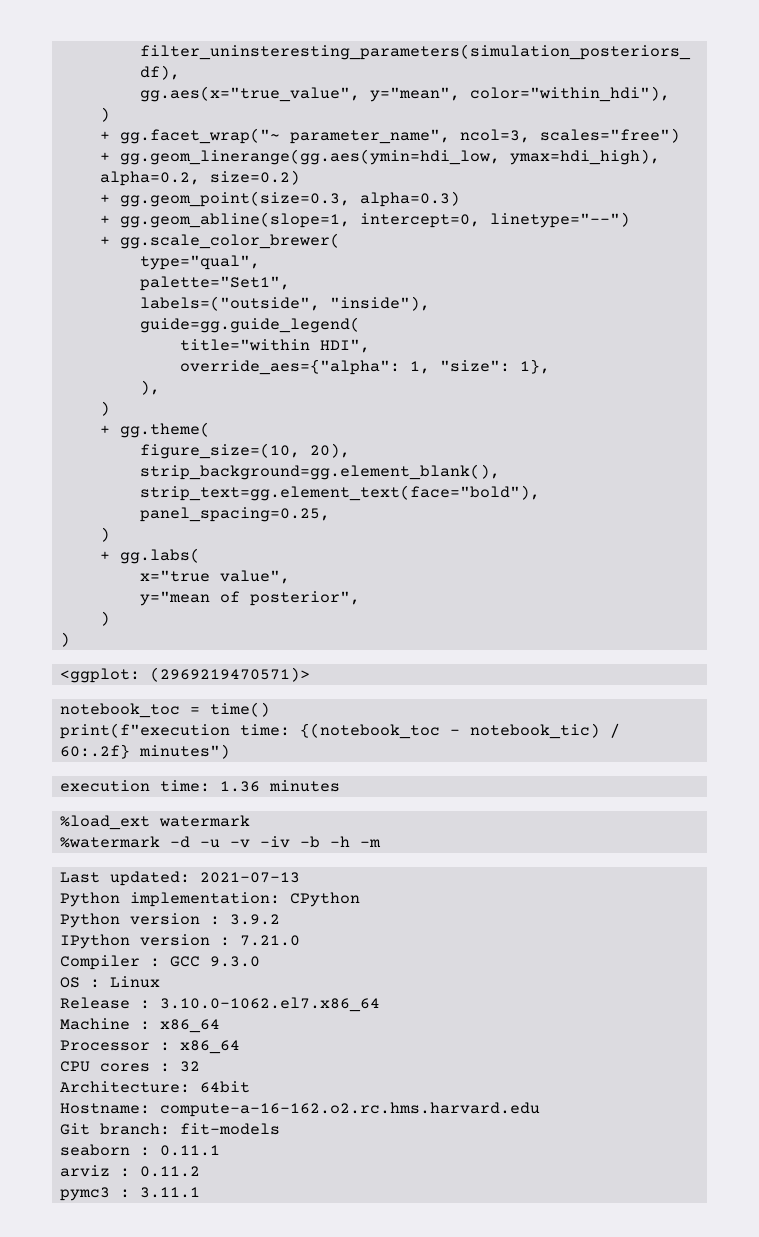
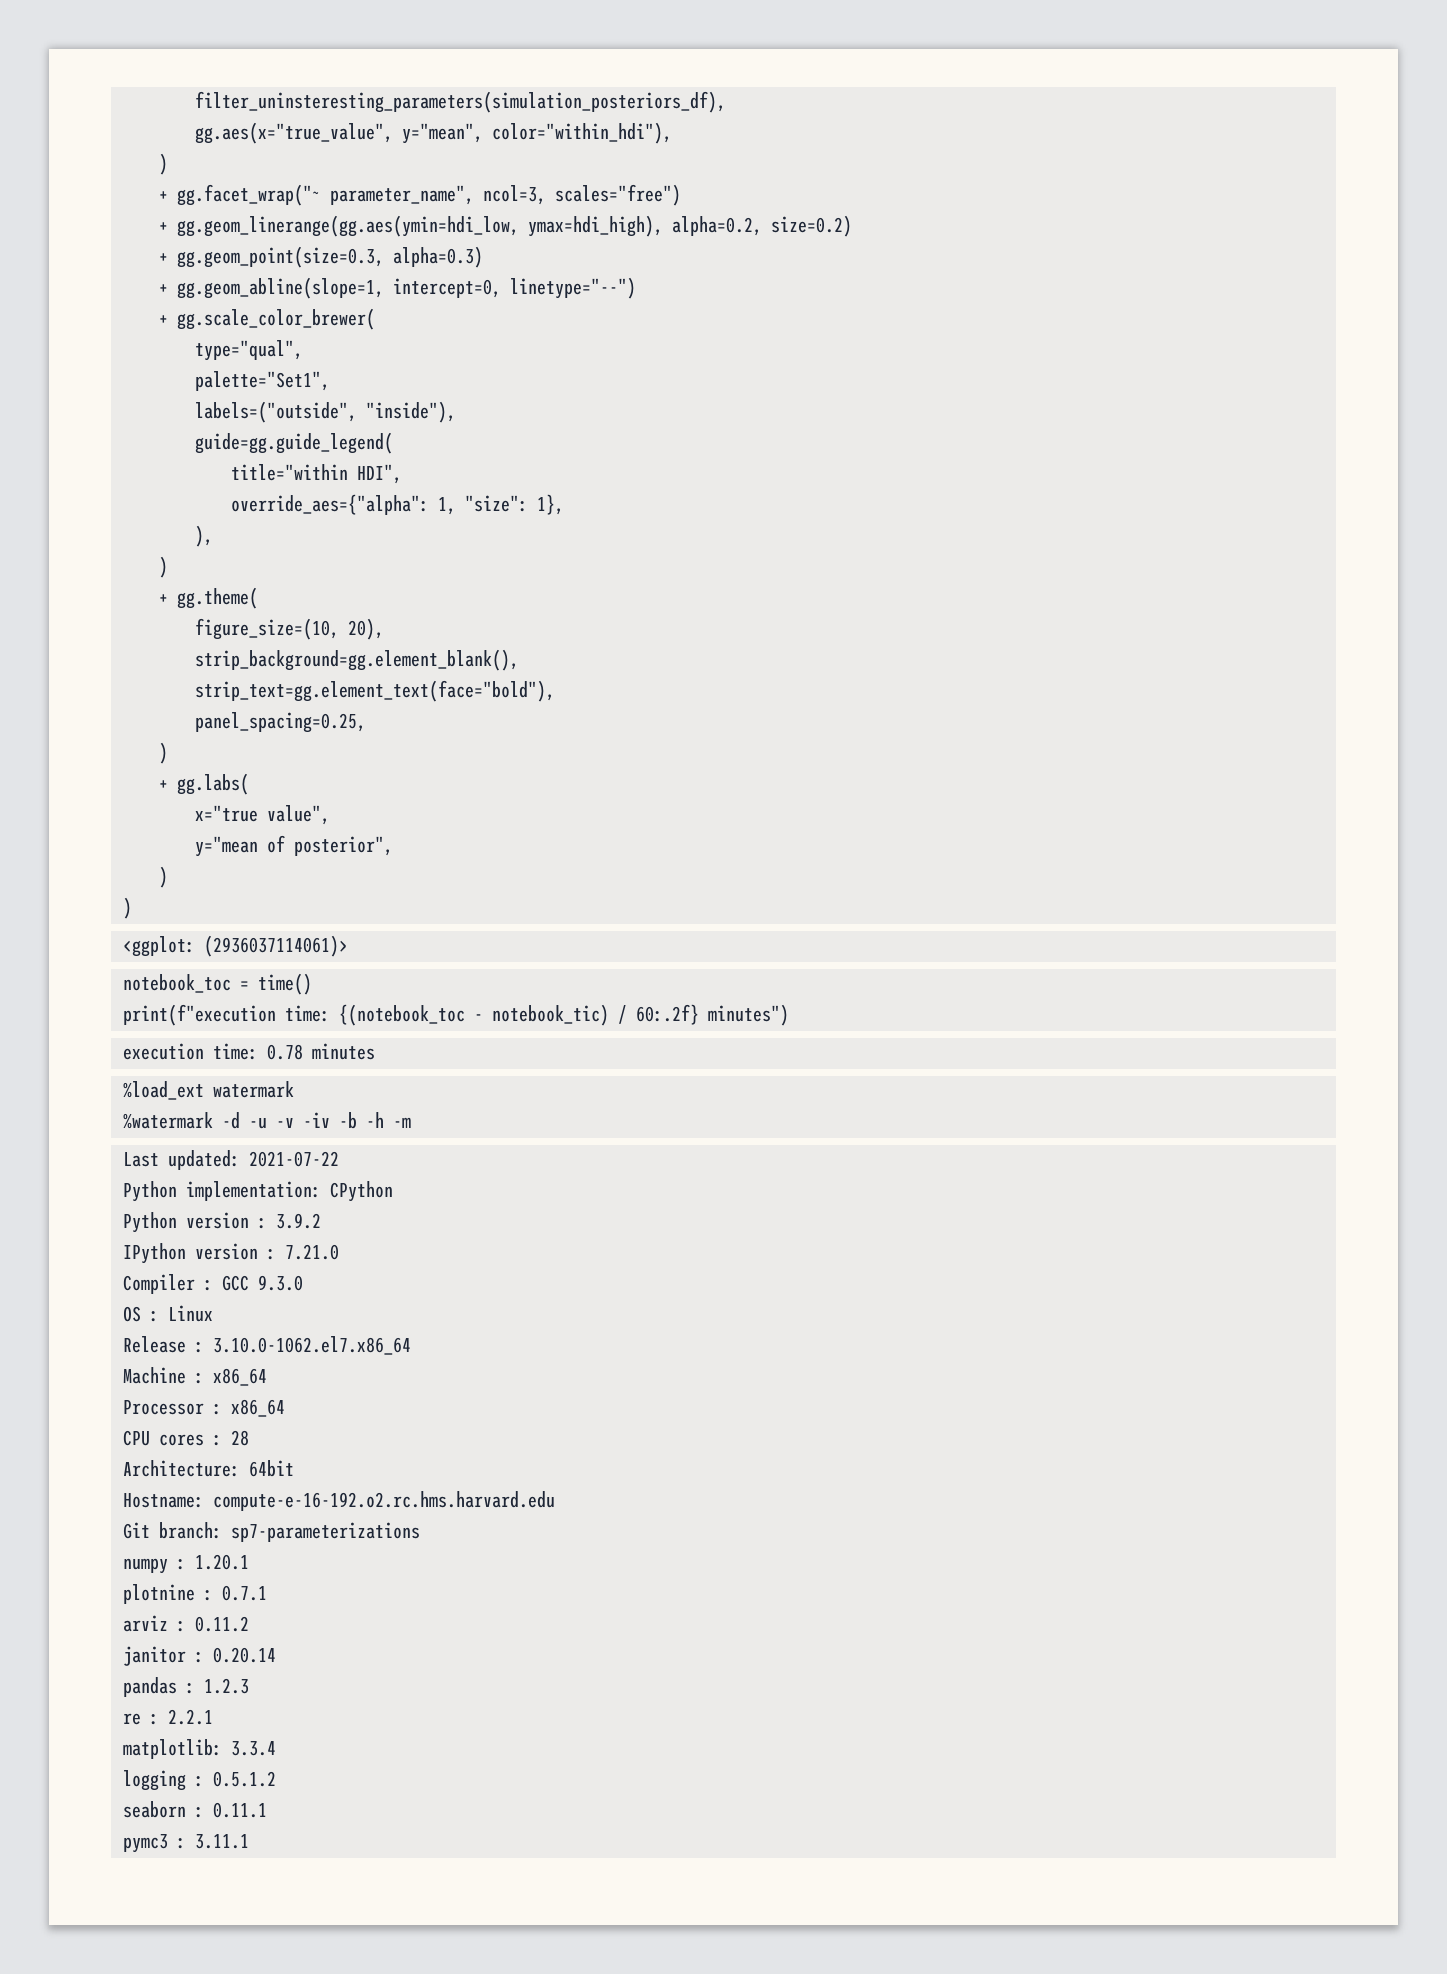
[150,667,311,682] (2969219470571)> -> [204,935,349,957] (2936037114061)>
[220,781,261,792] 1.36 -> [267,1044,304,1060] 0.78
[200,872,301,883] 2021-07-13 -> [249,1151,340,1167] 2021-07-22
[180,1061,201,1072] 32 -> [231,1430,250,1446] 28
[160,1102,541,1117] compute-a-16-162.o2.rc.hms.harvard.edu -> [213,1491,556,1511] compute-e-16-192.o2.rc.hms.harvard.edu
[180,1123,281,1135] fit-models -> [231,1522,421,1542] [123,1554,250,1574] [123,1584,268,1604] [123,1615,250,1632] [123,1646,277,1666] [123,1677,250,1697] [123,1709,214,1725] [123,1739,277,1759] [123,1770,277,1791] sp7-parameterizations // numpy : 1.20.1 // plotnine : 0.7.1 // arviz : 0.11.2 // janitor : 0.20.14 // pandas : 1.2.3 // re : 2.2.1 // matplotlib: 3.3.4 // logging : 0.5.1.2
[60,1165,201,1177] // arviz : 0.11.2 -> (268, 1810) none

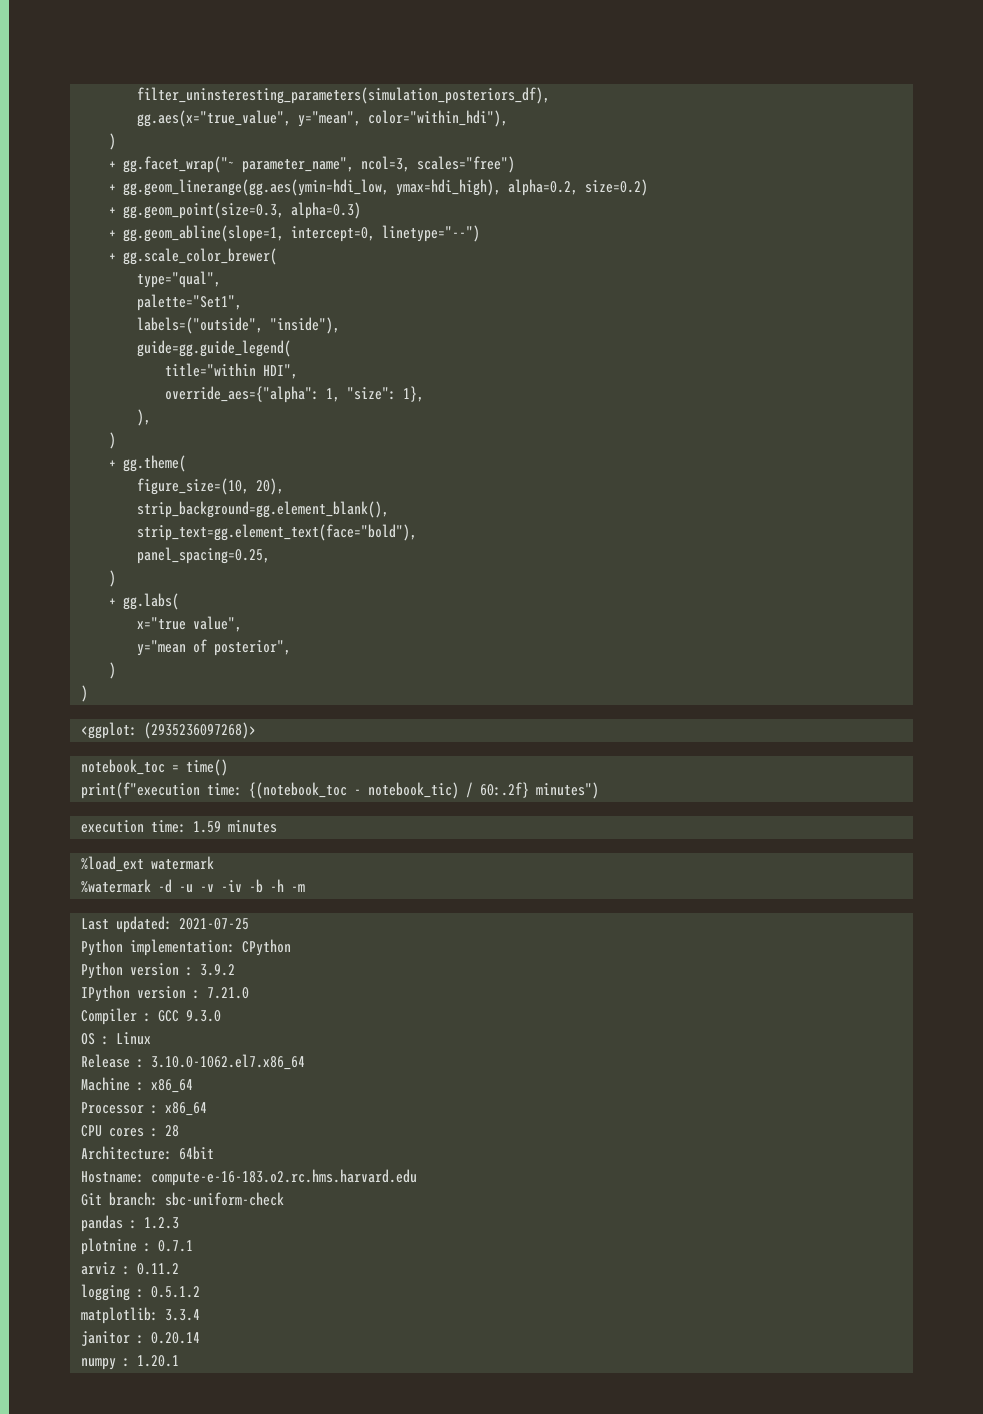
[204,935,349,957] (2936037114061)> -> [143,722,256,739] (2935236097268)>
[267,1044,304,1060] 0.78 -> [192,821,221,833] 1.59
[249,1151,340,1167] 2021-07-22 -> [178,918,249,930] 2021-07-25
[213,1491,556,1511] compute-e-16-192.o2.rc.hms.harvard.edu -> [150,1169,417,1186] compute-e-16-183.o2.rc.hms.harvard.edu
[231,1522,421,1542] [123,1554,250,1574] sp7-parameterizations // numpy : 1.20.1 -> [164,1192,284,1206] [80,1215,179,1232] sbc-uniform-check // pandas : 1.2.3
[123,1646,277,1666] [123,1677,250,1697] [123,1709,214,1725] [123,1739,277,1759] [123,1770,277,1791] [123,1801,268,1818] [123,1834,250,1853] janitor : 0.20.14 // pandas : 1.2.3 // re : 2.2.1 // matplotlib: 3.3.4 // logging : 0.5.1.2 // seaborn : 0.11.1 // pymc3 : 3.11.1 -> [80,1284,200,1301] [80,1307,200,1324] [80,1331,200,1346] [80,1355,179,1370] logging : 0.5.1.2 // matplotlib: 3.3.4 // janitor : 0.20.14 // numpy : 1.20.1

